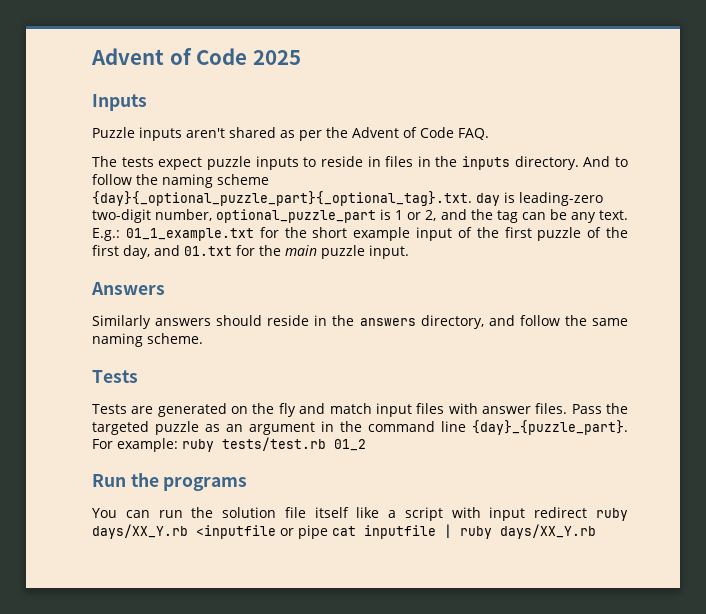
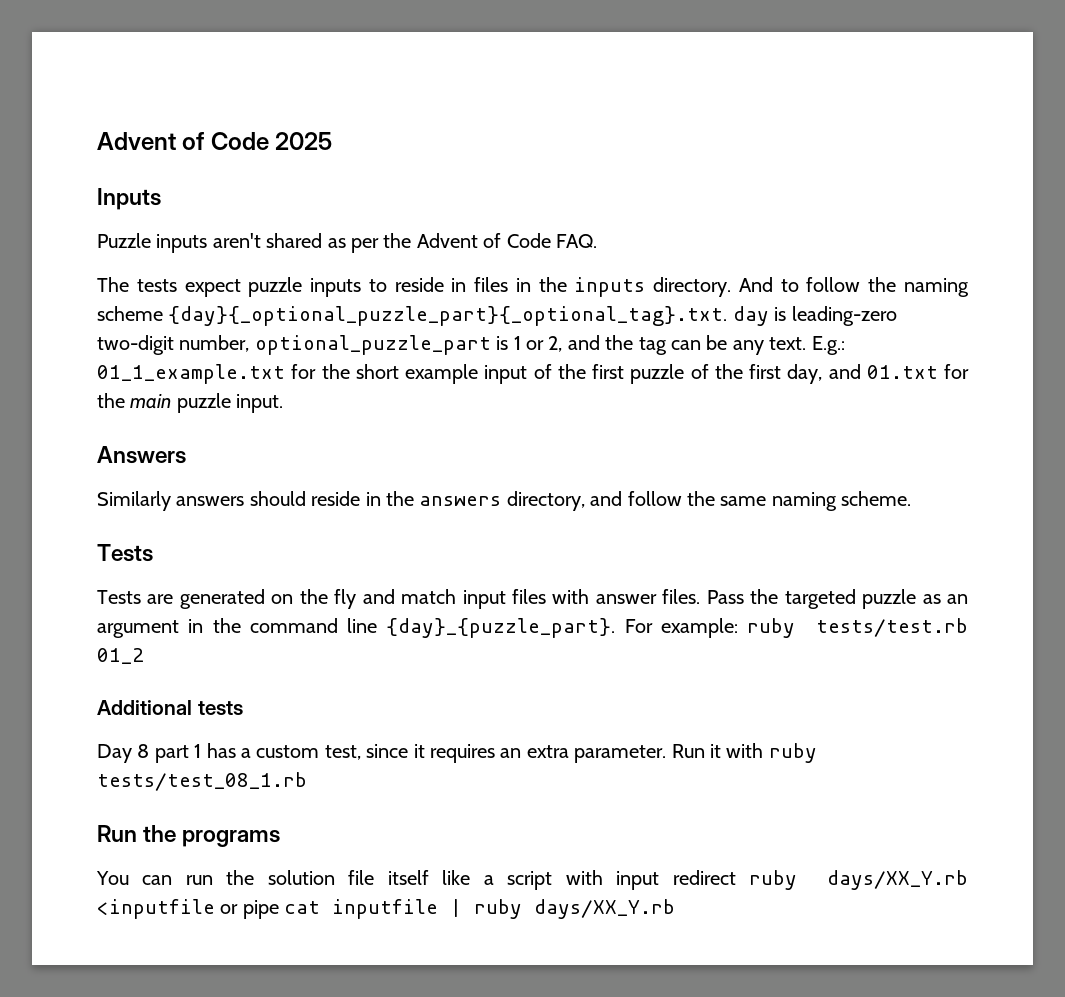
(366, 445) none -> [97,700,243,715] [97,743,817,763] [97,772,307,791] // Additional tests // Day 8 part 1 has a custom test, since it requires an extra parameter. Run it with ruby tests/test_08_1.rb

